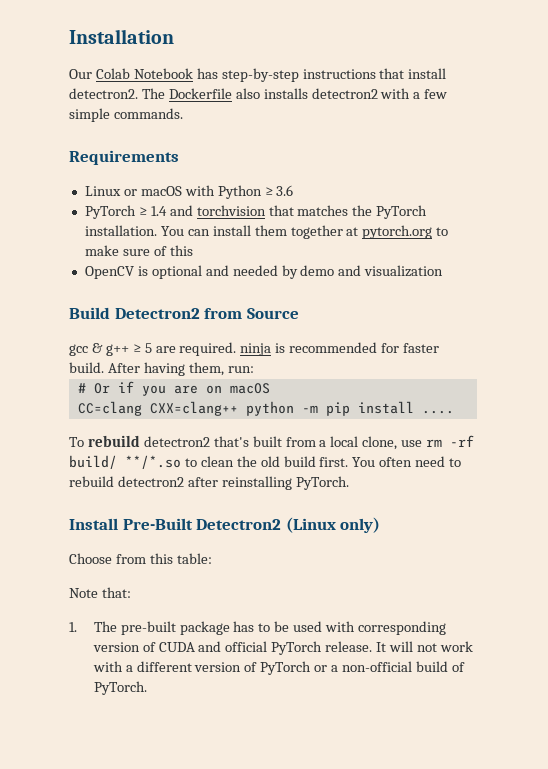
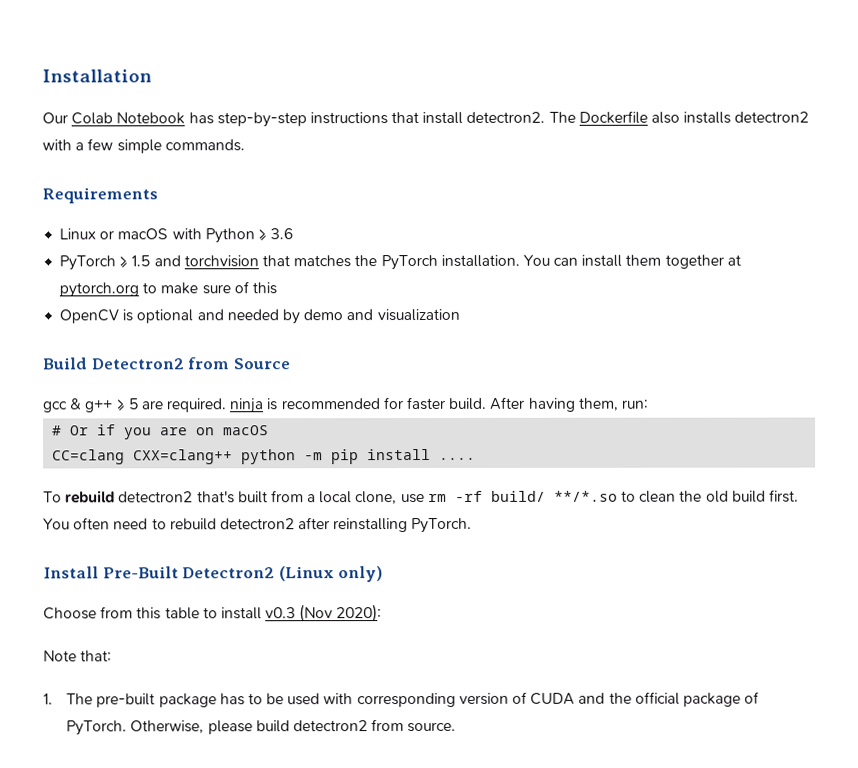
[150,206,167,216] 1.4 -> [131,255,151,267] 1.5
[176,553,212,564] table: -> [164,604,383,623] table to install v0.3 (Nov 2020):
[225,641,473,655] [92,661,465,675] [93,681,147,695] official PyTorch release. It will not work with a different version of PyTorch or a non-official build of PyTorch. -> [608,691,760,707] [66,719,457,736] the official package of PyTorch. Otherwise, please build detectron2 from source.

